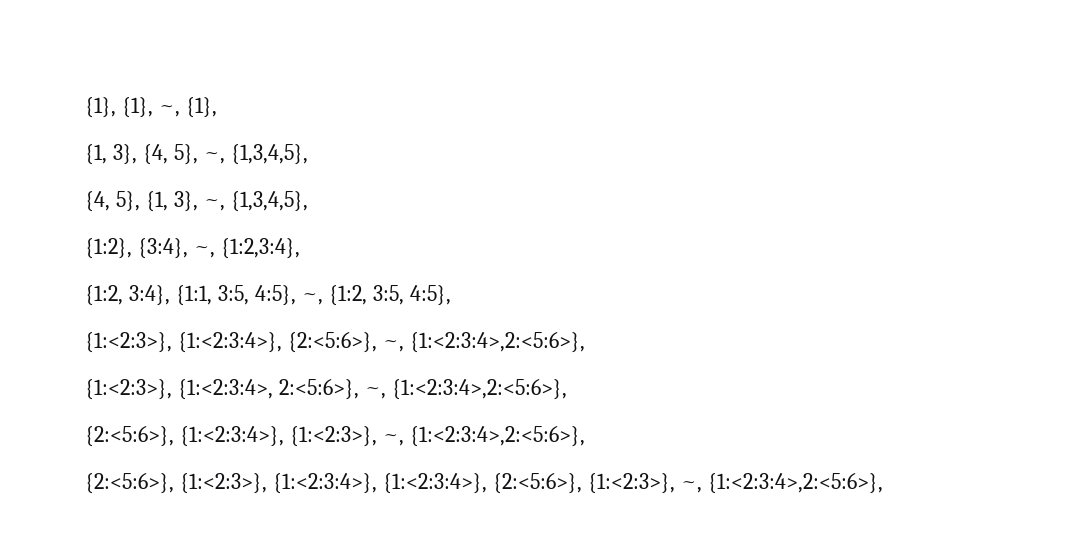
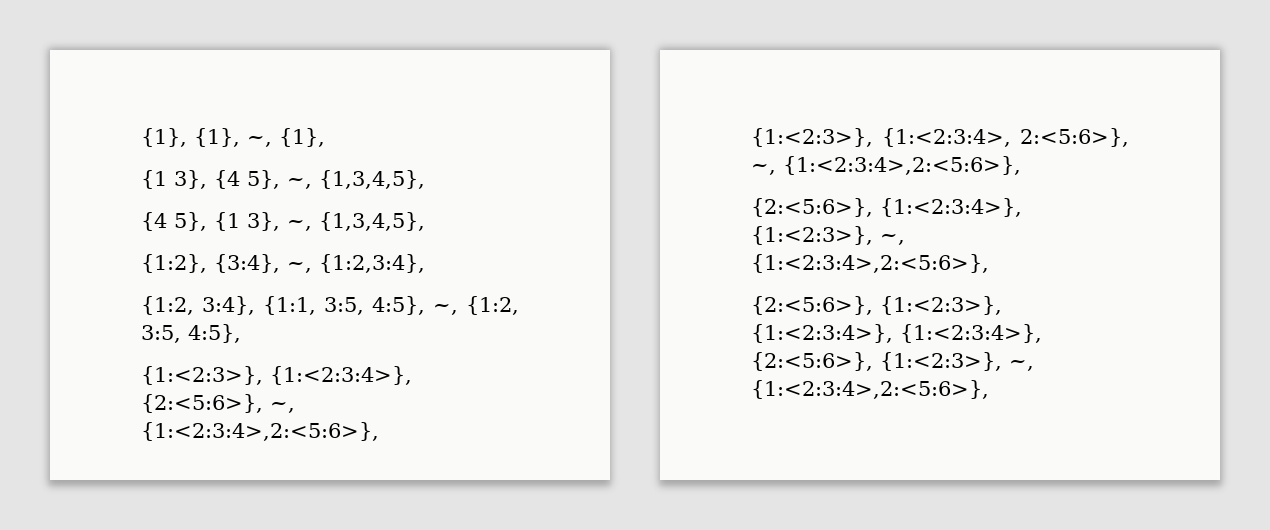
[85,144,168,165] {1, 3}, {4, -> [141,170,240,189] {1 3}, {4
[85,191,168,212] {4, 5}, {1, -> [141,212,240,231] {4 5}, {1

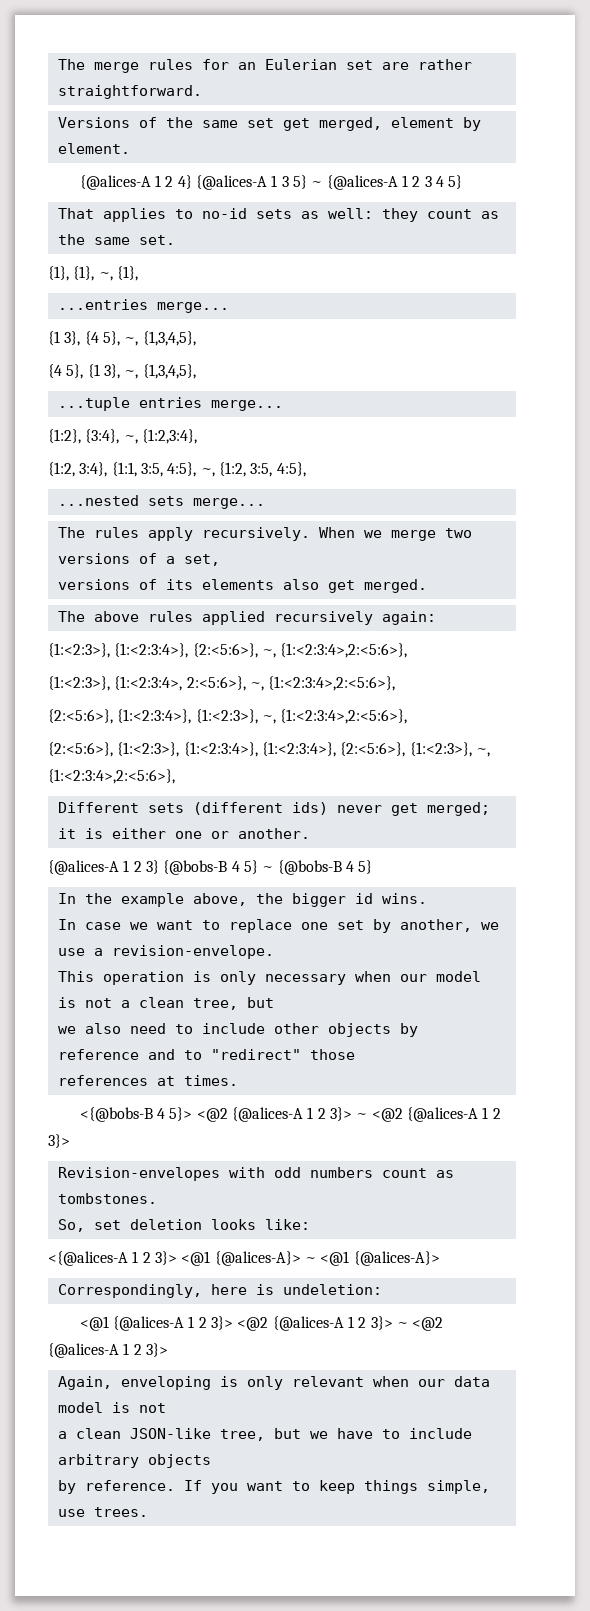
(141, 137) none -> [57,59,472,73] [57,85,202,99] [57,117,481,131] [57,143,130,154] [79,175,463,190] [57,208,499,222] [57,234,175,245] The merge rules for an Eulerian set are rather straightforward. // Versions of the same set get merged, element by element. // {@alices-A 1 2 4} {@alices-A 1 3 5} ~ {@alices-A 1 2 3 4 5} // That applies to no-id sets as well: they count as the same set. //
(325, 137) none -> [57,299,229,313] // ...entries merge...
(425, 221) none -> [57,397,283,411] // ...tuple entries merge...
(241, 333) none -> [57,495,265,509] [57,527,472,541] [57,553,220,566] [57,579,427,593] [57,611,436,625] // ...nested sets merge... // The rules apply recursively. When we merge two versions of a set, // versions of its elements also get merged. // The above rules applied recursively again:
(989, 389) none -> [57,802,490,816] [57,828,310,839] [48,860,373,875] [57,893,427,907] [57,919,499,933] [57,945,274,959] [57,971,481,985] [57,997,274,1010] [57,1023,418,1037] [57,1049,355,1060] [57,1075,238,1086] [79,1107,501,1122] [48,1134,70,1148] [57,1167,454,1181] [57,1193,157,1204] [57,1219,310,1232] [48,1251,440,1266] [57,1284,382,1298] [79,1316,444,1331] [48,1343,168,1358] [57,1376,490,1390] [57,1402,166,1413] [57,1428,472,1441] [57,1454,211,1468] [57,1480,490,1494] [57,1507,148,1517] // Different sets (different ids) never get merged; it is either one or another. // {@alices-A 1 2 3} {@bobs-B 4 5} ~ {@bobs-B 4 5} // In the example above, the bigger id wins. // In case we want to replace one set by another, we use a revision-envelope. // This operation is only necessary when our model is not a clean tree, but // we also need to include other objects by reference and to "redirect" those // references at times. // <{@bobs-B 4 5}> <@2 {@alices-A 1 2 3}> ~ <@2 {@alices-A 1 2 3}> // Revision-envelopes with odd numbers count as tombstones. // So, set deletion looks like: // <{@alices-A 1 2 3}> <@1 {@alices-A}> ~ <@1 {@alices-A}> // Correspondingly, here is undeletion: // <@1 {@alices-A 1 2 3}> <@2 {@alices-A 1 2 3}> ~ <@2 {@alices-A 1 2 3}> // Again, enveloping is only relevant when our data model is not // a clean JSON-like tree, but we have to include arbitrary objects // by reference. If you want to keep things simple, use trees.

